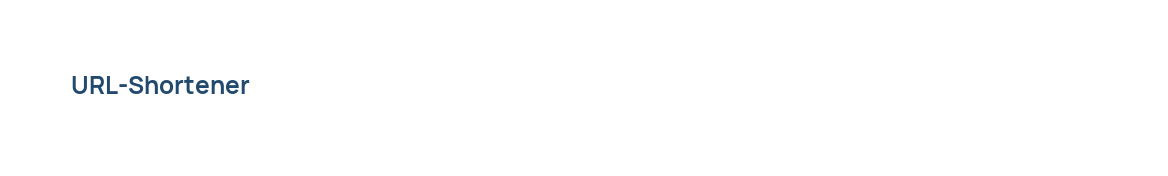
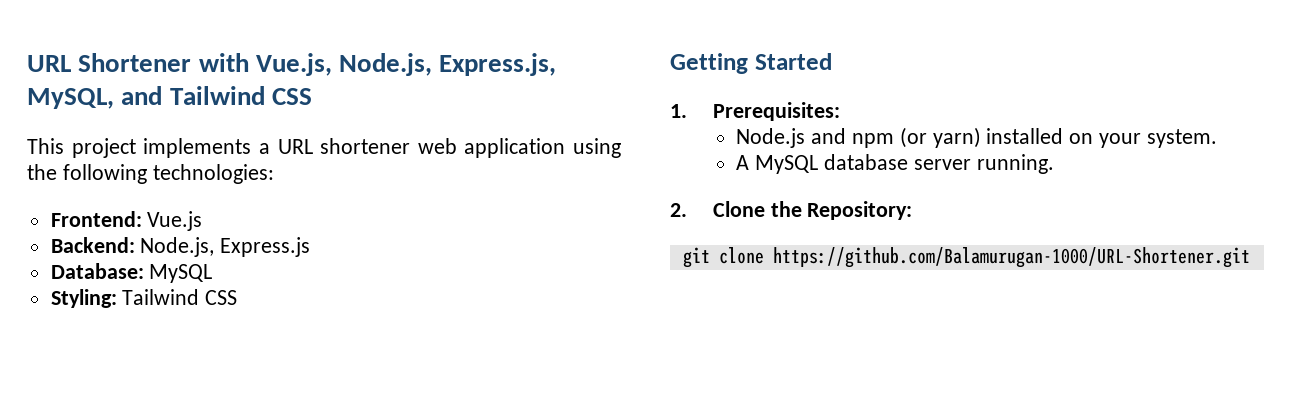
[71,76,250,94] URL-Shortener -> [27,53,557,76] [27,86,312,109] [27,138,621,158] [27,164,274,184] [50,211,203,231] [50,237,311,257] [50,263,213,283] [50,289,238,308] [670,53,832,74] [670,102,840,121] [736,127,1217,148] [736,154,1054,174] [670,201,913,220] [682,247,1250,268] URL Shortener with Vue.js, Node.js, Express.js, MySQL, and Tailwind CSS // This project implements a URL shortener web application using the following technologies: // Frontend: Vue.js // Backend: Node.js, Express.js // Database: MySQL // Styling: Tailwind CSS // Getting Started // 1. Prerequisites: // Node.js and npm (or yarn) installed on your system. // A MySQL database server running. // 2. Clone the Repository: // git clone https://github.com/Balamurugan-1000/URL-Shortener.git

